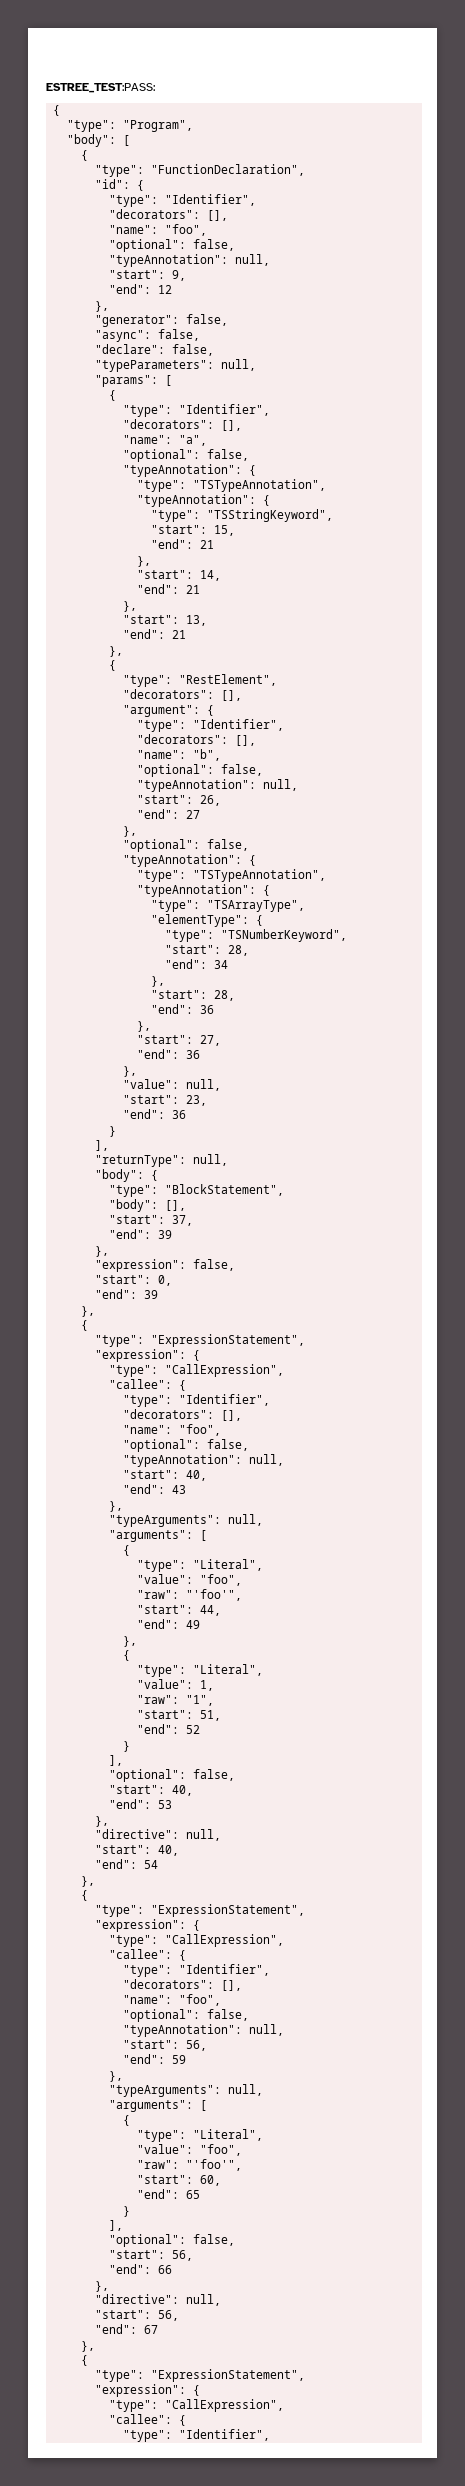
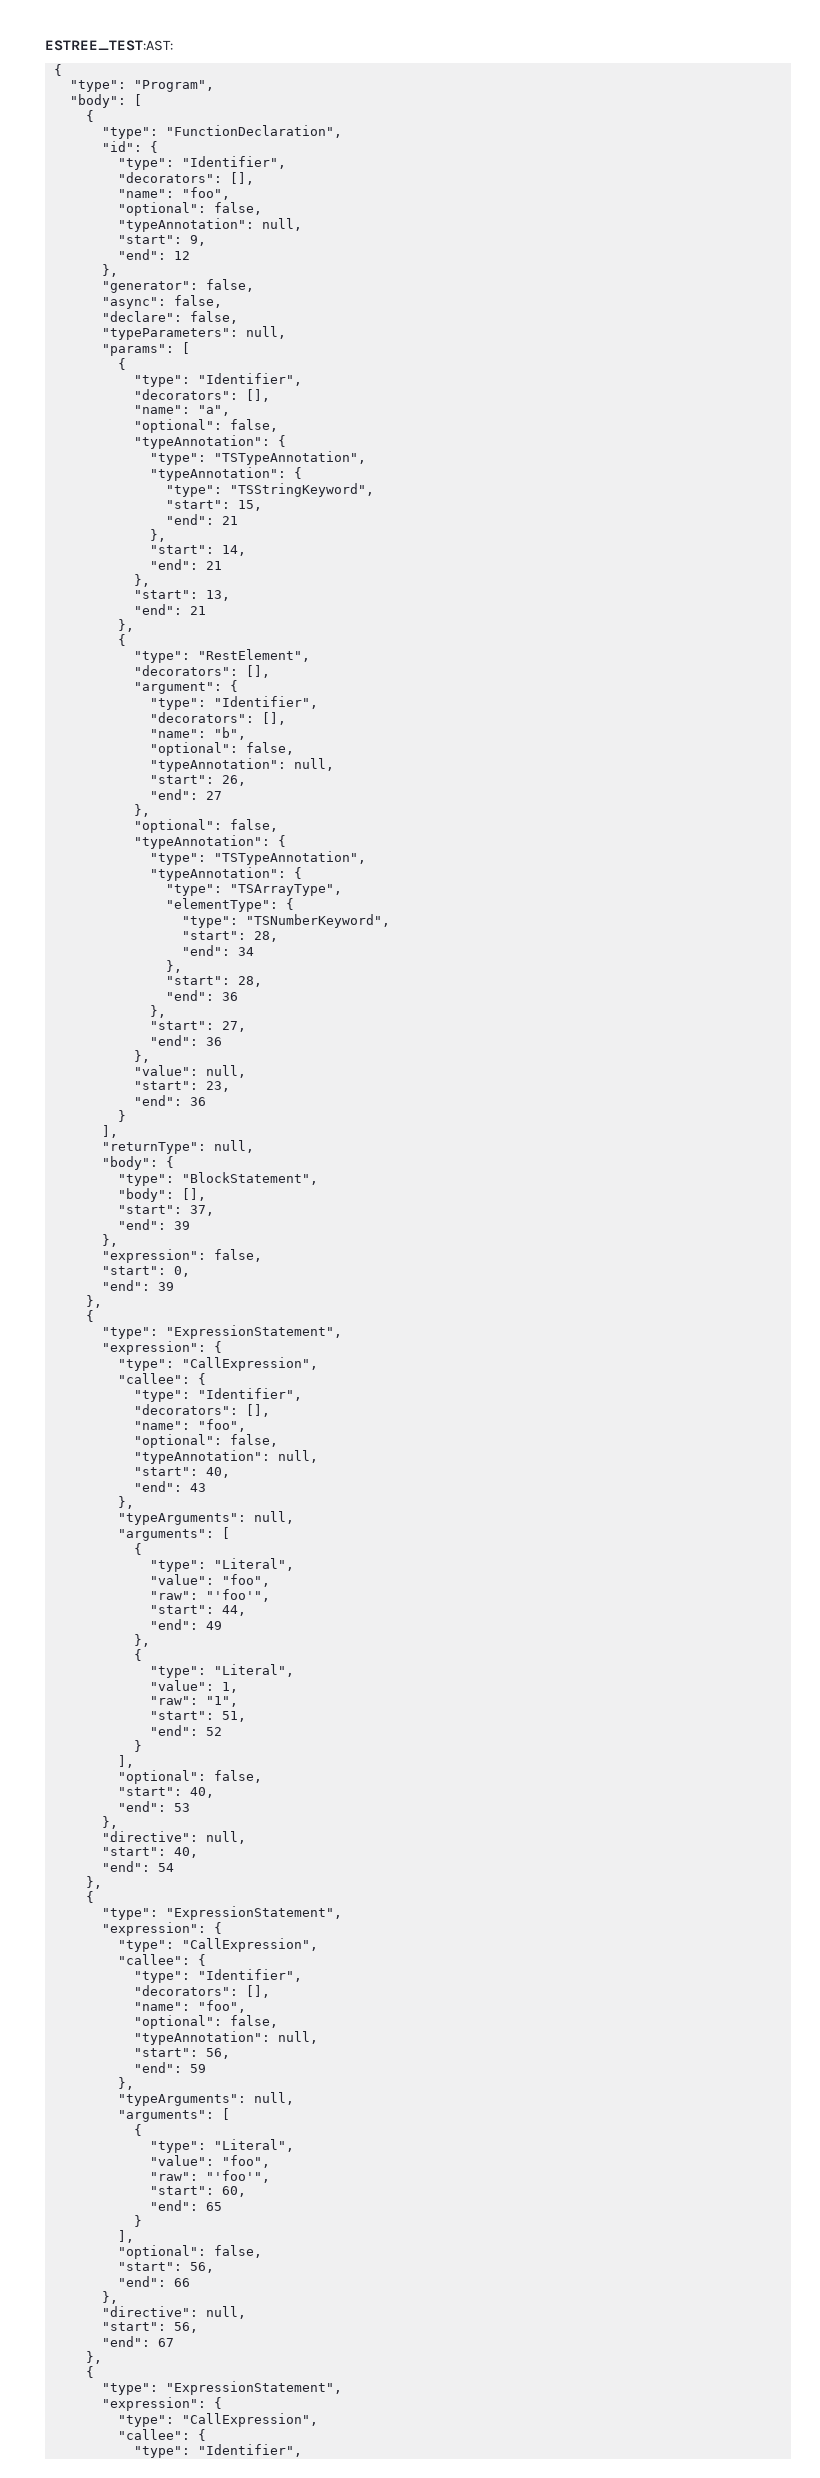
[46,83,155,93] ESTREE_TEST:PASS: -> [45,40,173,51] ESTREE_TEST:AST:

